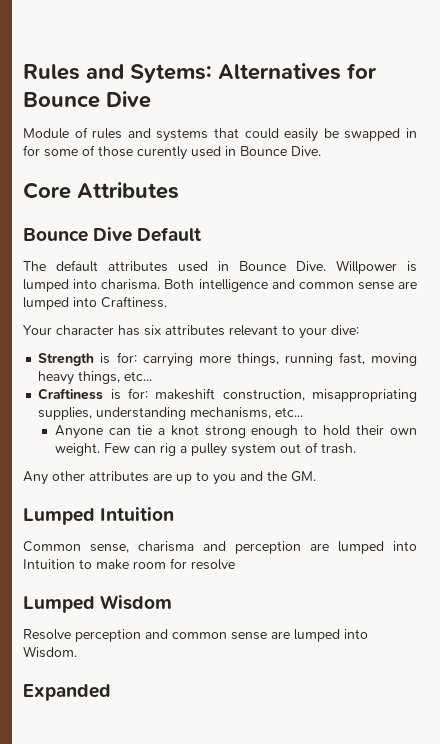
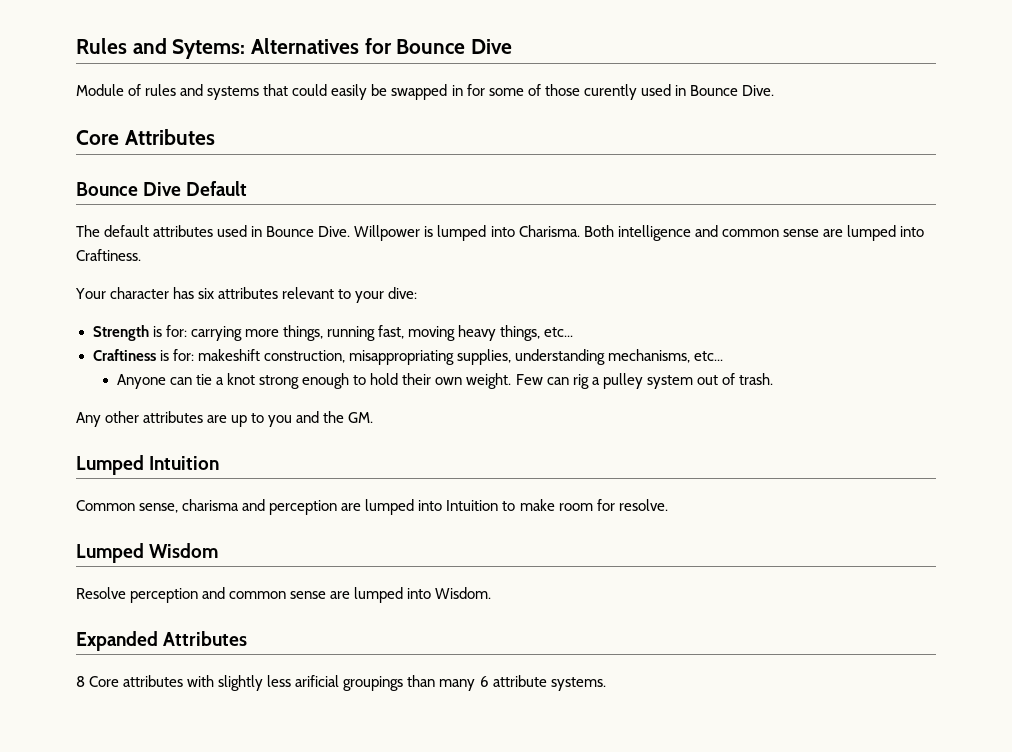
[101,279,161,290] charisma. -> [518,225,580,237] Charisma.
[191,559,235,570] resolve -> [618,499,668,511] resolve.
(111, 692) none -> [163,631,248,646] [76,675,606,691] Attributes // 8 Core attributes with slightly less arificial groupings than many 6 attribute systems.

